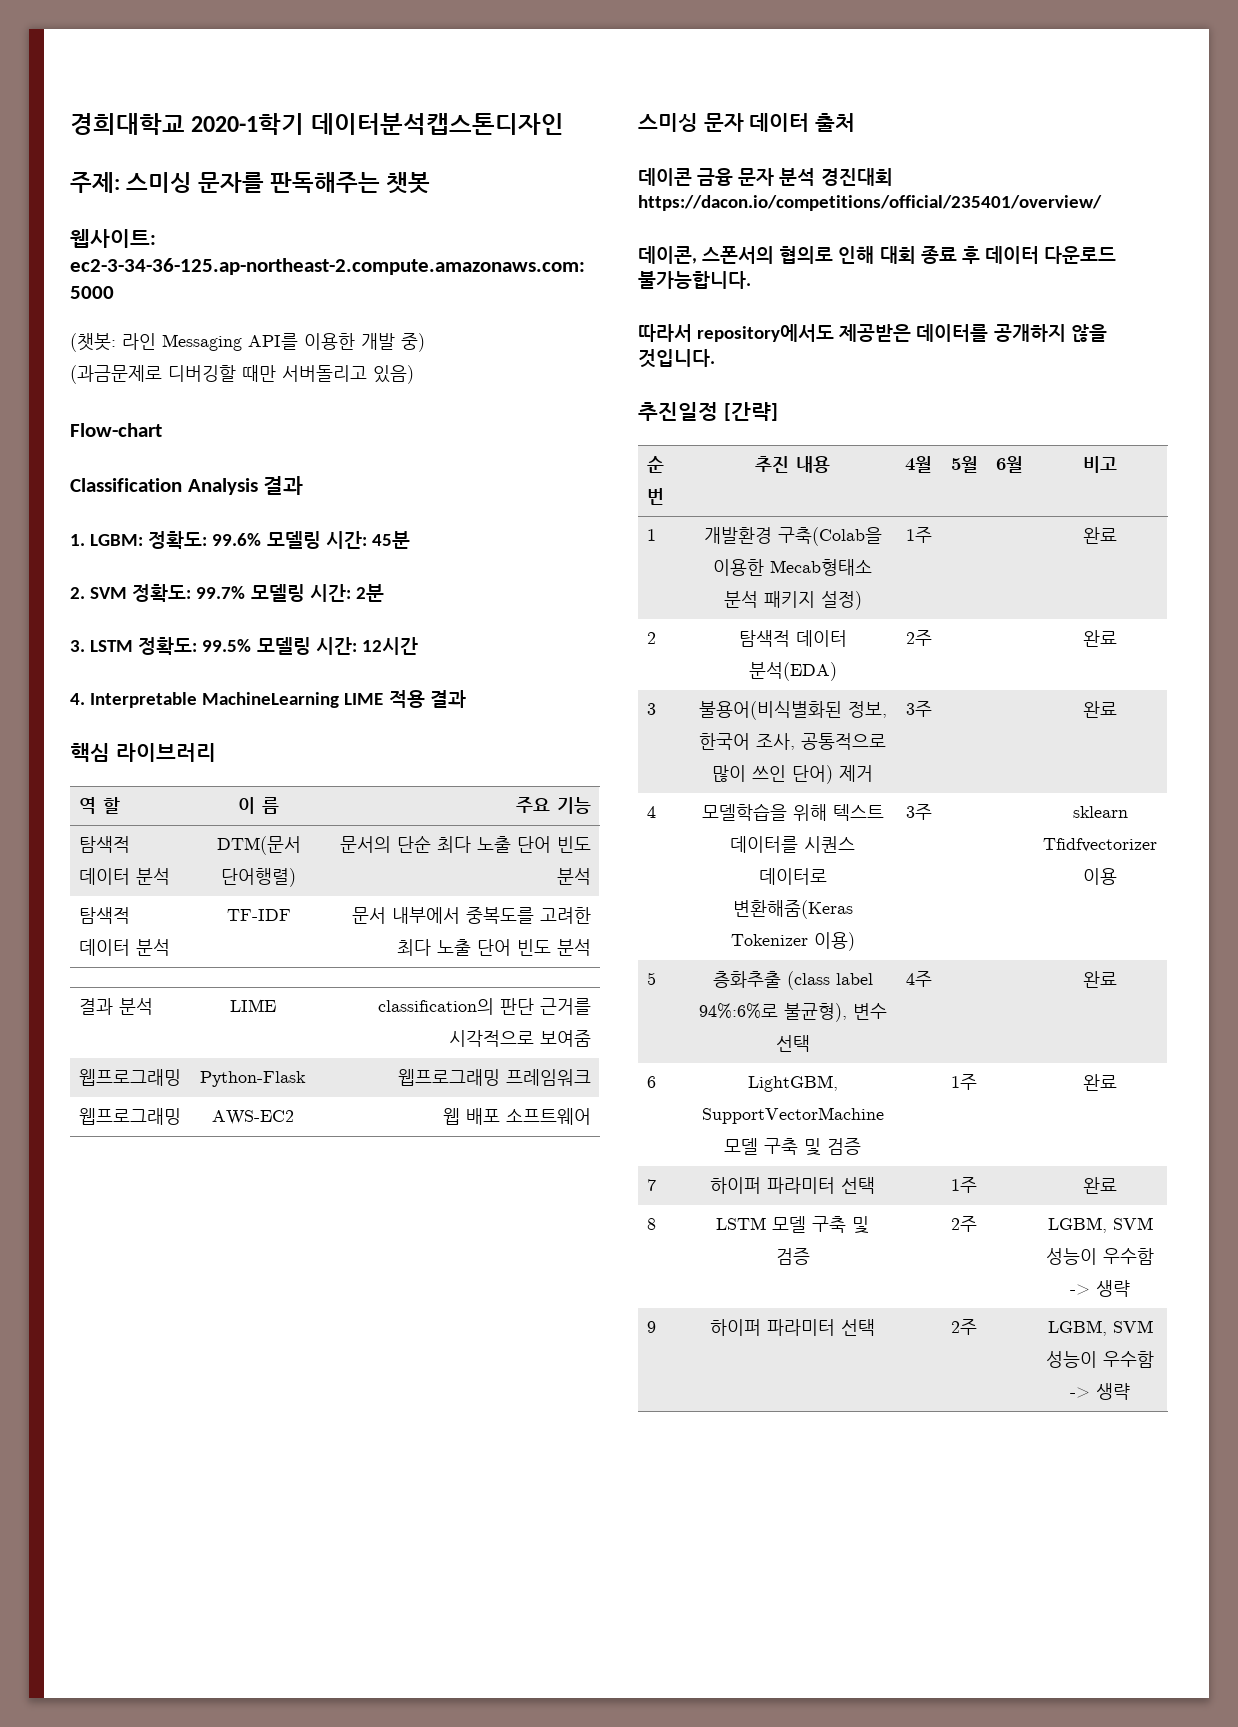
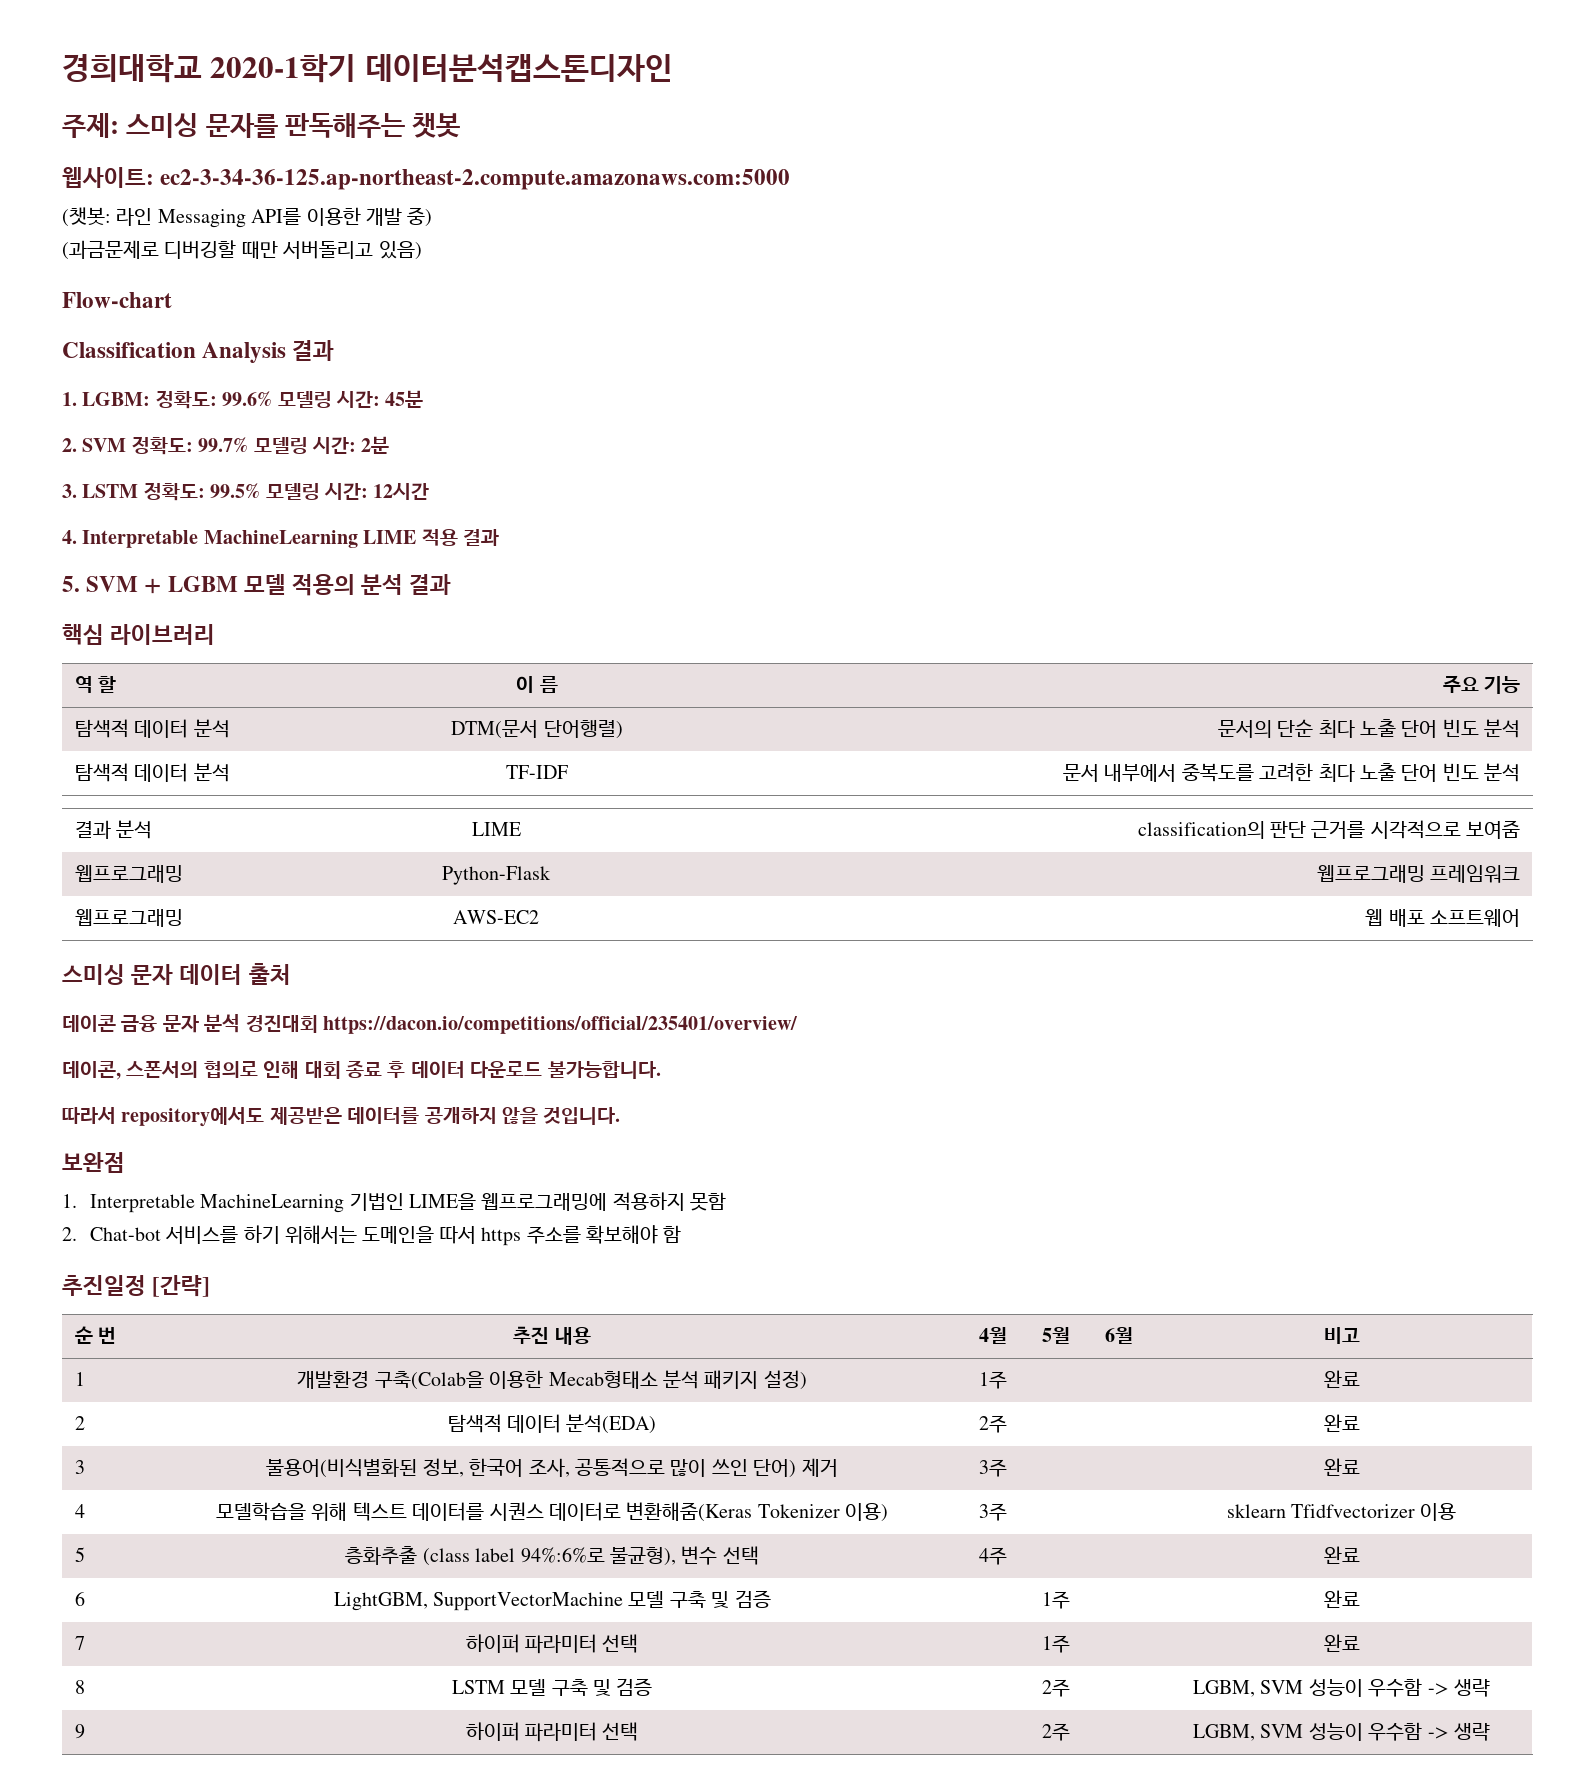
(466, 699) none -> [62,574,452,596] // 5. SVM + LGBM 모델 적용의 분석 결과
(715, 358) none -> [62,1152,125,1173] [62,1192,727,1213] [62,1225,682,1246] // 보완점 // 1. Interpretable MachineLearning 기법인 LIME을 웹프로그래밍에 적용하지 못함 // 2. Chat-bot 서비스를 하기 위해서는 도메인을 따서 https 주소를 확보해야 함

